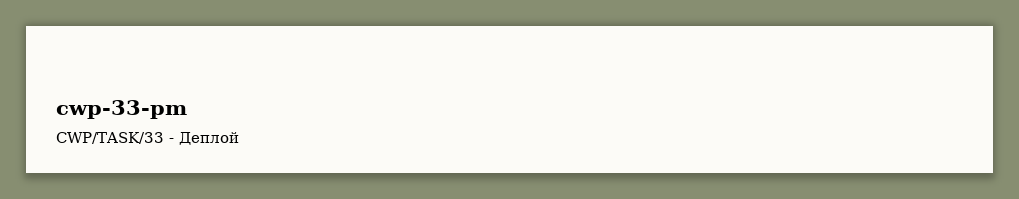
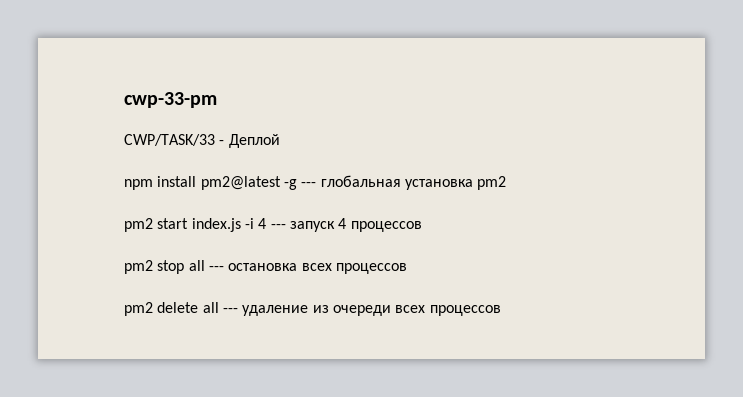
(239, 138) none -> [124,175,507,190] [124,218,422,232] [124,260,407,274] [124,302,501,316] // npm install pm2@latest -g --- глобальная установка pm2 // pm2 start index.js -i 4 --- запуск 4 процессов // pm2 stop all --- остановка всех процессов // pm2 delete all --- удаление из очереди всех процессов

